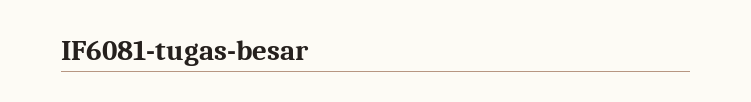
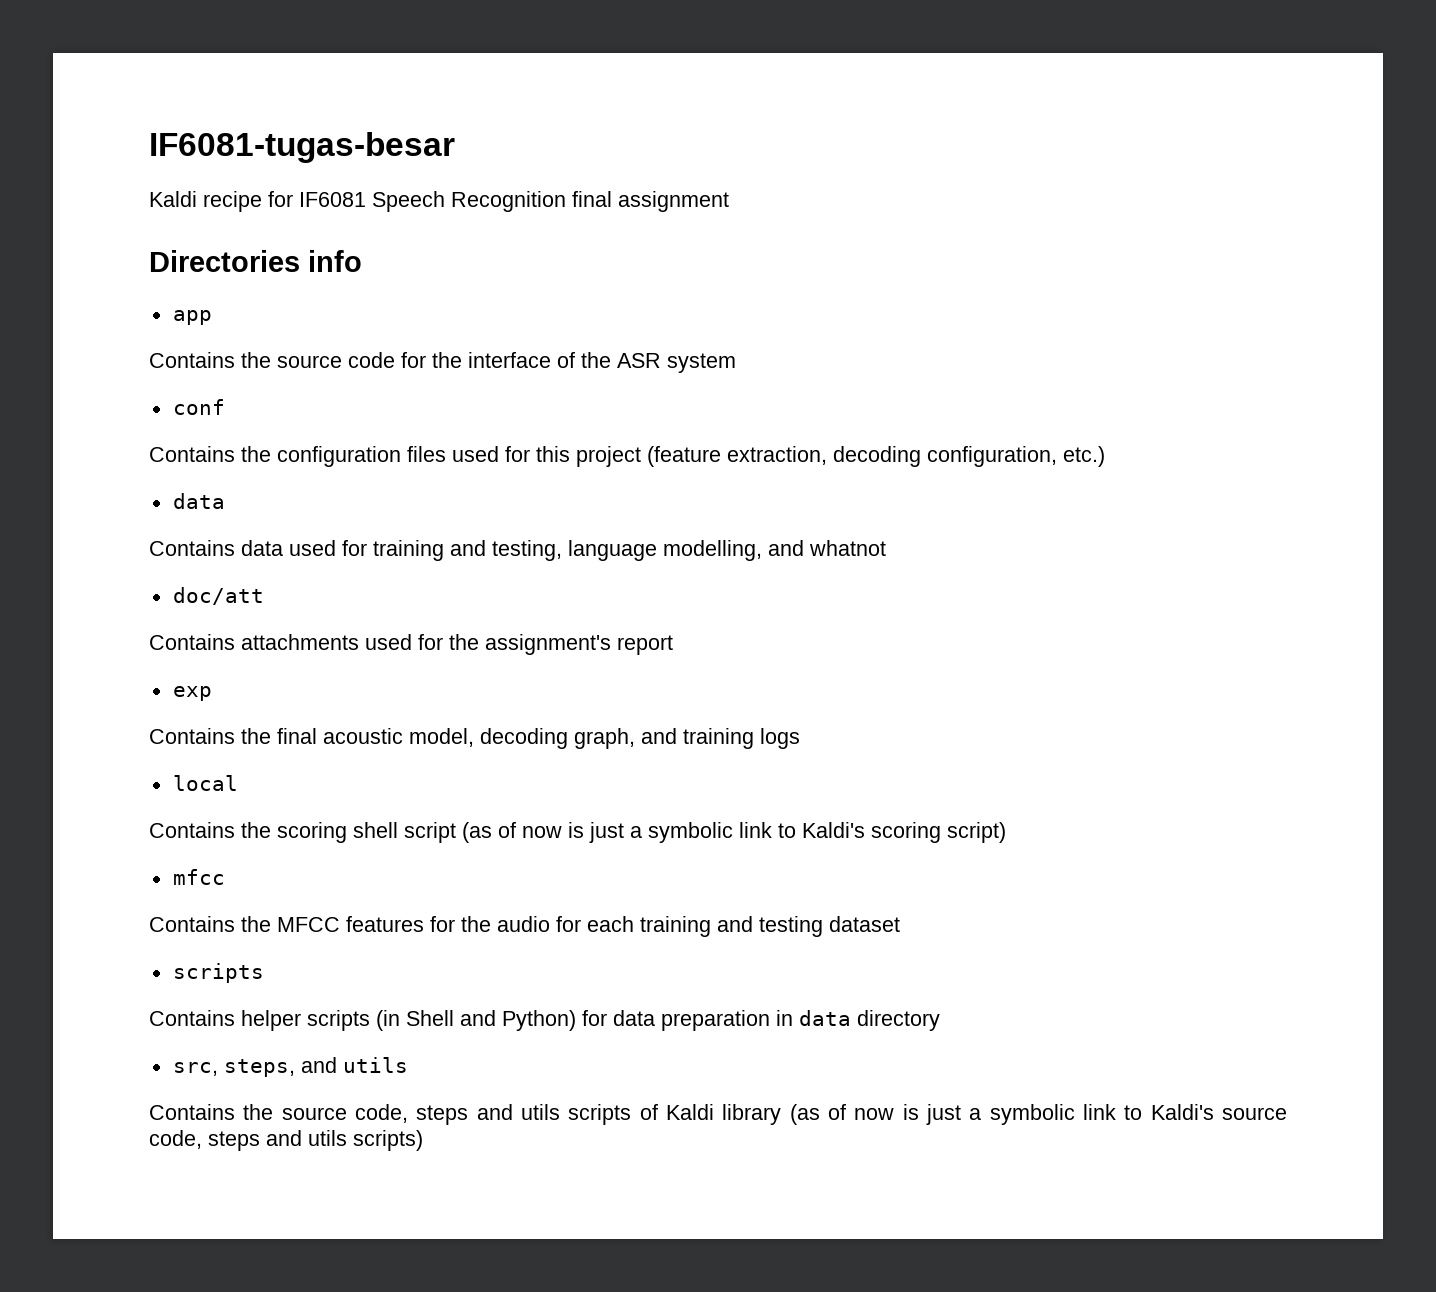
(309, 53) none -> [149,191,729,212] [149,250,362,272] [172,310,212,325] [149,352,736,373] [172,399,225,415] [149,446,1105,467] [172,493,225,509] [149,540,886,561] [172,587,264,605] [149,634,673,655] [172,686,212,701] [149,728,800,749] [172,775,238,791] [149,822,1006,843] [172,869,225,885] [149,916,900,937] [172,963,264,983] [149,1010,940,1031] [172,1057,408,1077] [149,1104,1288,1125] [149,1130,423,1151] // Kaldi recipe for IF6081 Speech Recognition final assignment // Directories info // app // Contains the source code for the interface of the ASR system // conf // Contains the configuration files used for this project (feature extraction, decoding configuration, etc.) // data // Contains data used for training and testing, language modelling, and whatnot // doc/att // Contains attachments used for the assignment's report // exp // Contains the final acoustic model, decoding graph, and training logs // local // Contains the scoring shell script (as of now is just a symbolic link to Kaldi's scoring script) // mfcc // Contains the MFCC features for the audio for each training and testing dataset // scripts // Contains helper scripts (in Shell and Python) for data preparation in data directory // src, steps, and utils // Contains the source code, steps and utils scripts of Kaldi library (as of now is just a symbolic link to Kaldi's source code, steps and utils scripts)

